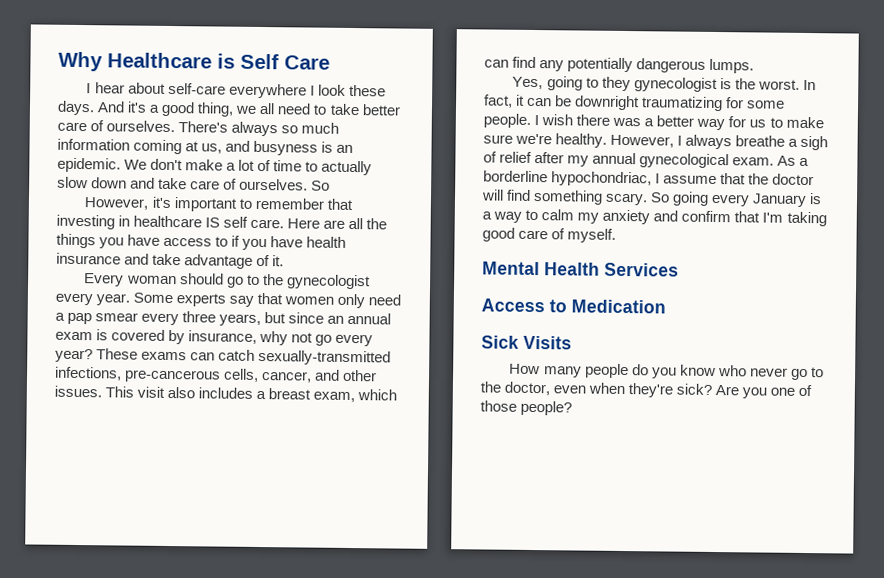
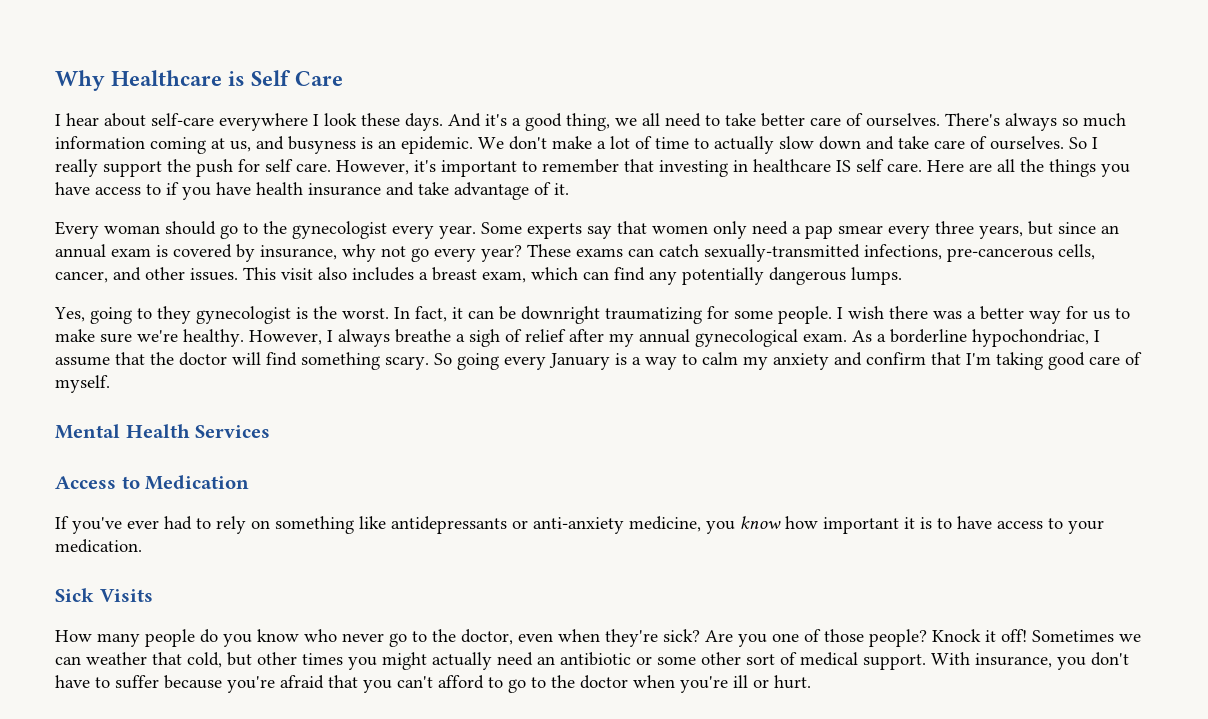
(331, 185) // -> [1092,137,1098,149] [55,159,331,177] I really support the push for self care.
(666, 306) none -> [55,516,1104,534] [55,539,142,553] // If you've ever had to rely on something like antidepressants or anti-anxiety medicine, you know how important it is to have access to your medication.
(573, 408) none -> [932,629,1141,642] [55,652,1129,670] [55,675,811,693] Knock it off! Sometimes we can weather that cold, but other times you might actually need an antibiotic or some other sort of medical support. With insurance, you don't have to suffer because you're afraid that you can't afford to go to the doctor when you're ill or hurt.

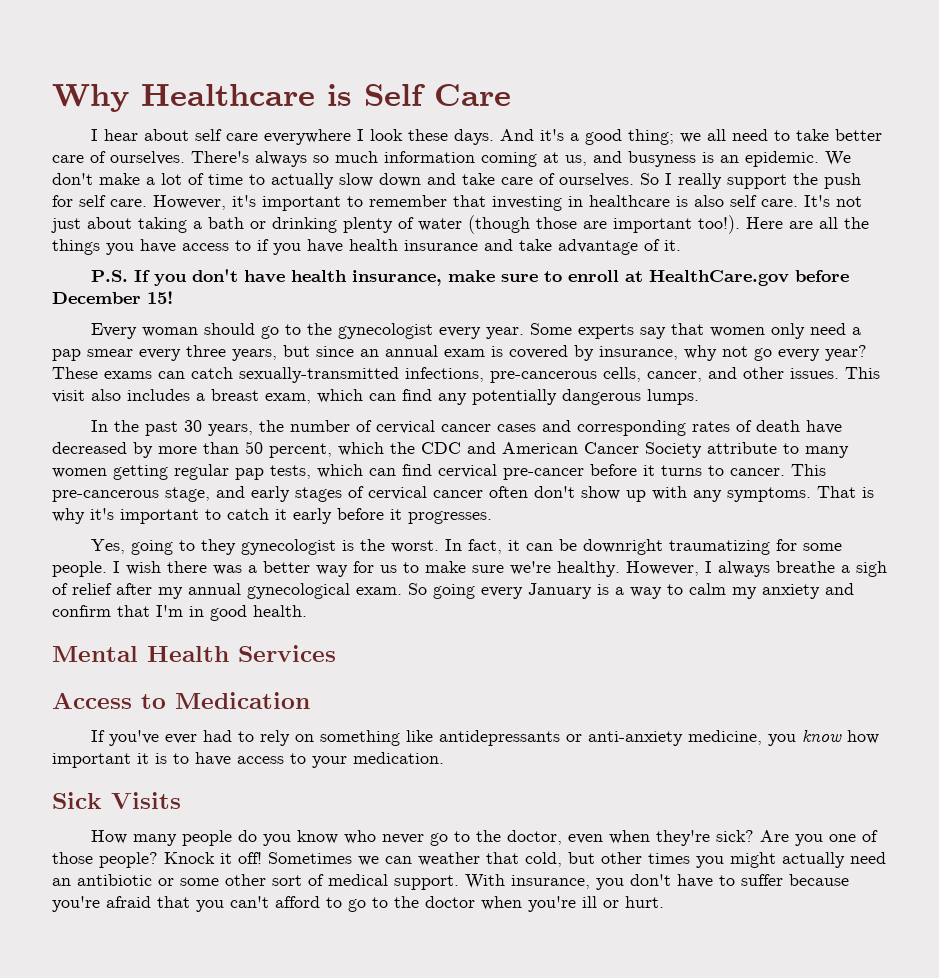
[151,113,214,126] self-care -> [195,129,259,141] self care
[566,113,610,131] thing, -> [628,129,675,145] thing;
[836,159,922,172] IS self care. -> [676,195,862,207] [51,215,740,234] is also self care. It's not just about taking a bath or drinking plenty of water (though those are important too!).
(569, 189) none -> [91,269,850,286] [52,291,173,304] // P.S. If you don't have health insurance, make sure to enroll at HealthCare.gov before December 15!
(902, 276) none -> [91,420,843,436] [52,441,849,458] [52,464,826,480] [52,486,874,502] [52,508,492,524] // In the past 30 years, the number of cervical cancer cases and corresponding rates of death have decreased by more than 50 percent, which the CDC and American Cancer Society attribute to many women getting regular pap tests, which can find cervical pre-cancer before it turns to cancer. This pre-cancerous stage, and early stages of cervical cancer often don't show up with any symptoms. That is why it's important to catch it early before it progresses.
[852,329,1100,347] [55,352,429,370] As a borderline hypochondriac, I assume that the doctor will find something scary. -> (402, 591) none
[996,352,1142,370] [55,375,110,393] taking good care of myself. -> [189,605,307,621] in good health.

